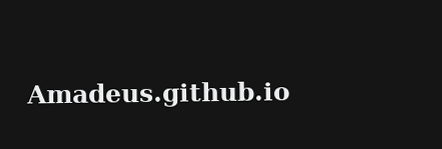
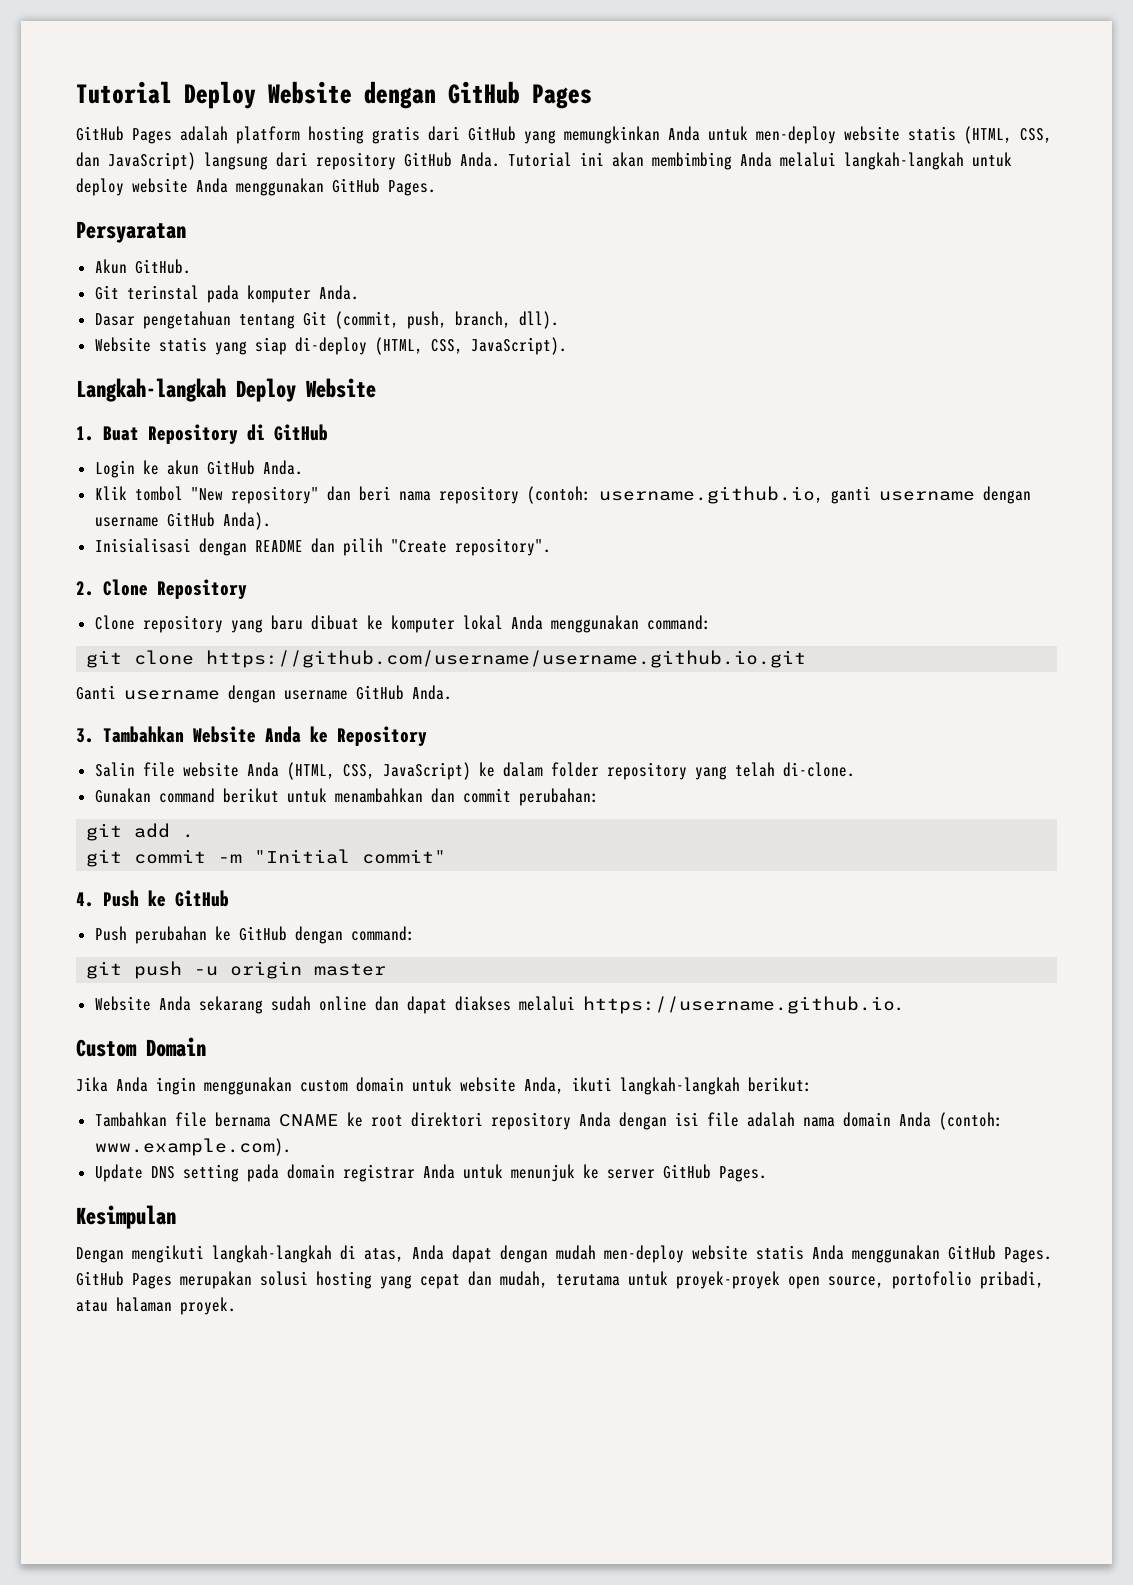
[26,81,291,109] Amadeus.github.io -> [76,81,592,109] [76,126,1052,144] [76,152,1012,170] [76,178,436,196] [76,221,186,243] [94,259,191,274] [94,285,359,303] [94,311,559,329] [94,337,567,355] [76,378,376,402] [76,424,328,444] [94,460,303,478] [94,486,1031,504] [94,512,271,530] [94,538,551,556] [76,579,247,599] [94,615,711,633] [86,650,807,668] [76,685,452,703] [76,726,427,746] [94,762,855,780] [94,788,599,806] [86,823,195,841] [86,849,447,867] [76,890,229,907] [94,926,415,944] [86,961,387,979] [94,996,903,1014] [76,1037,206,1057] [76,1077,812,1095] [94,1112,1003,1130] [94,1138,291,1156] [94,1164,767,1182] [76,1205,176,1229] [76,1245,1052,1263] [76,1271,1044,1289] [76,1297,236,1315] Tutorial Deploy Website dengan GitHub Pages // GitHub Pages adalah platform hosting gratis dari GitHub yang memungkinkan Anda untuk men-deploy website statis (HTML, CSS, dan JavaScript) langsung dari repository GitHub Anda. Tutorial ini akan membimbing Anda melalui langkah-langkah untuk deploy website Anda menggunakan GitHub Pages. // Persyaratan // Akun GitHub. // Git terinstal pada komputer Anda. // Dasar pengetahuan tentang Git (commit, push, branch, dll). // Website statis yang siap di-deploy (HTML, CSS, JavaScript). // Langkah-langkah Deploy Website // 1. Buat Repository di GitHub // Login ke akun GitHub Anda. // Klik tombol "New repository" dan beri nama repository (contoh: username.github.io, ganti username dengan username GitHub Anda). // Inisialisasi dengan README dan pilih "Create repository". // 2. Clone Repository // Clone repository yang baru dibuat ke komputer lokal Anda menggunakan command: // git clone https://github.com/username/username.github.io.git // Ganti username dengan username GitHub Anda. // 3. Tambahkan Website Anda ke Repository // Salin file website Anda (HTML, CSS, JavaScript) ke dalam folder repository yang telah di-clone. // Gunakan command berikut untuk menambahkan dan commit perubahan: // git add . // git commit -m "Initial commit" // 4. Push ke GitHub // Push perubahan ke GitHub dengan command: // git push -u origin master // Website Anda sekarang sudah online dan dapat diakses melalui https://username.github.io. // Custom Domain // Jika Anda ingin menggunakan custom domain untuk website Anda, ikuti langkah-langkah berikut: // Tambahkan file bernama CNAME ke root direktori repository Anda dengan isi file adalah nama domain Anda (contoh: www.example.com). // Update DNS setting pada domain registrar Anda untuk menunjuk ke server GitHub Pages. // Kesimpulan // Dengan mengikuti langkah-langkah di atas, Anda dapat dengan mudah men-deploy website statis Anda menggunakan GitHub Pages. GitHub Pages merupakan solusi hosting yang cepat dan mudah, terutama untuk proyek-proyek open source, portofolio pribadi, atau halaman proyek.

